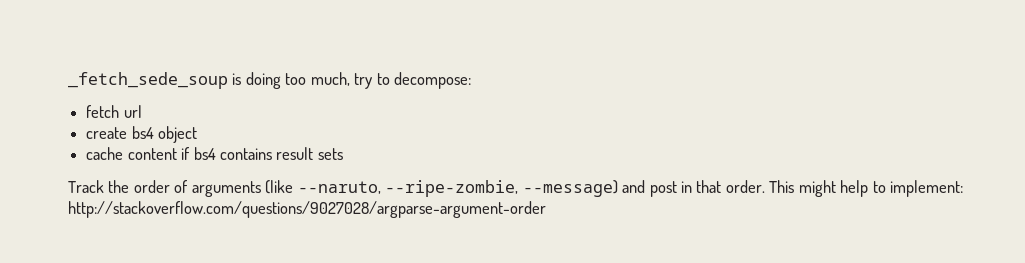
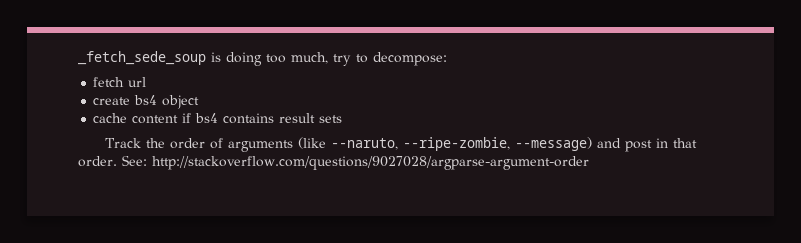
[769,180,964,197] This might help to implement: -> [122,155,147,166] See:

